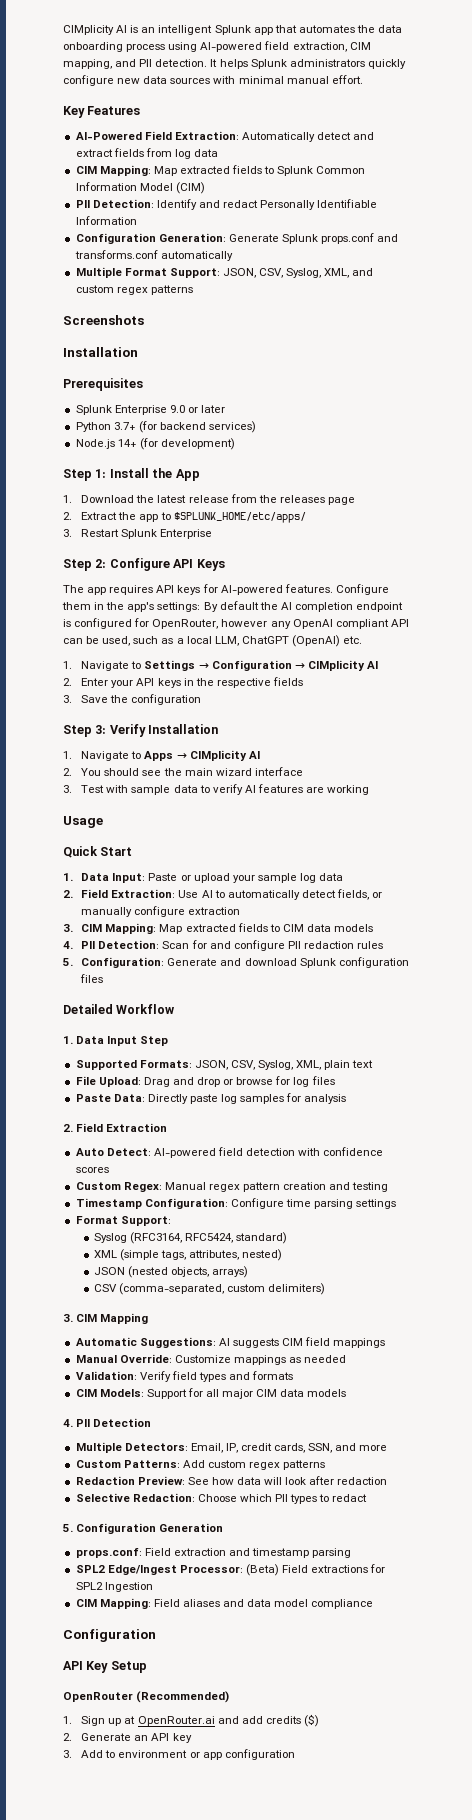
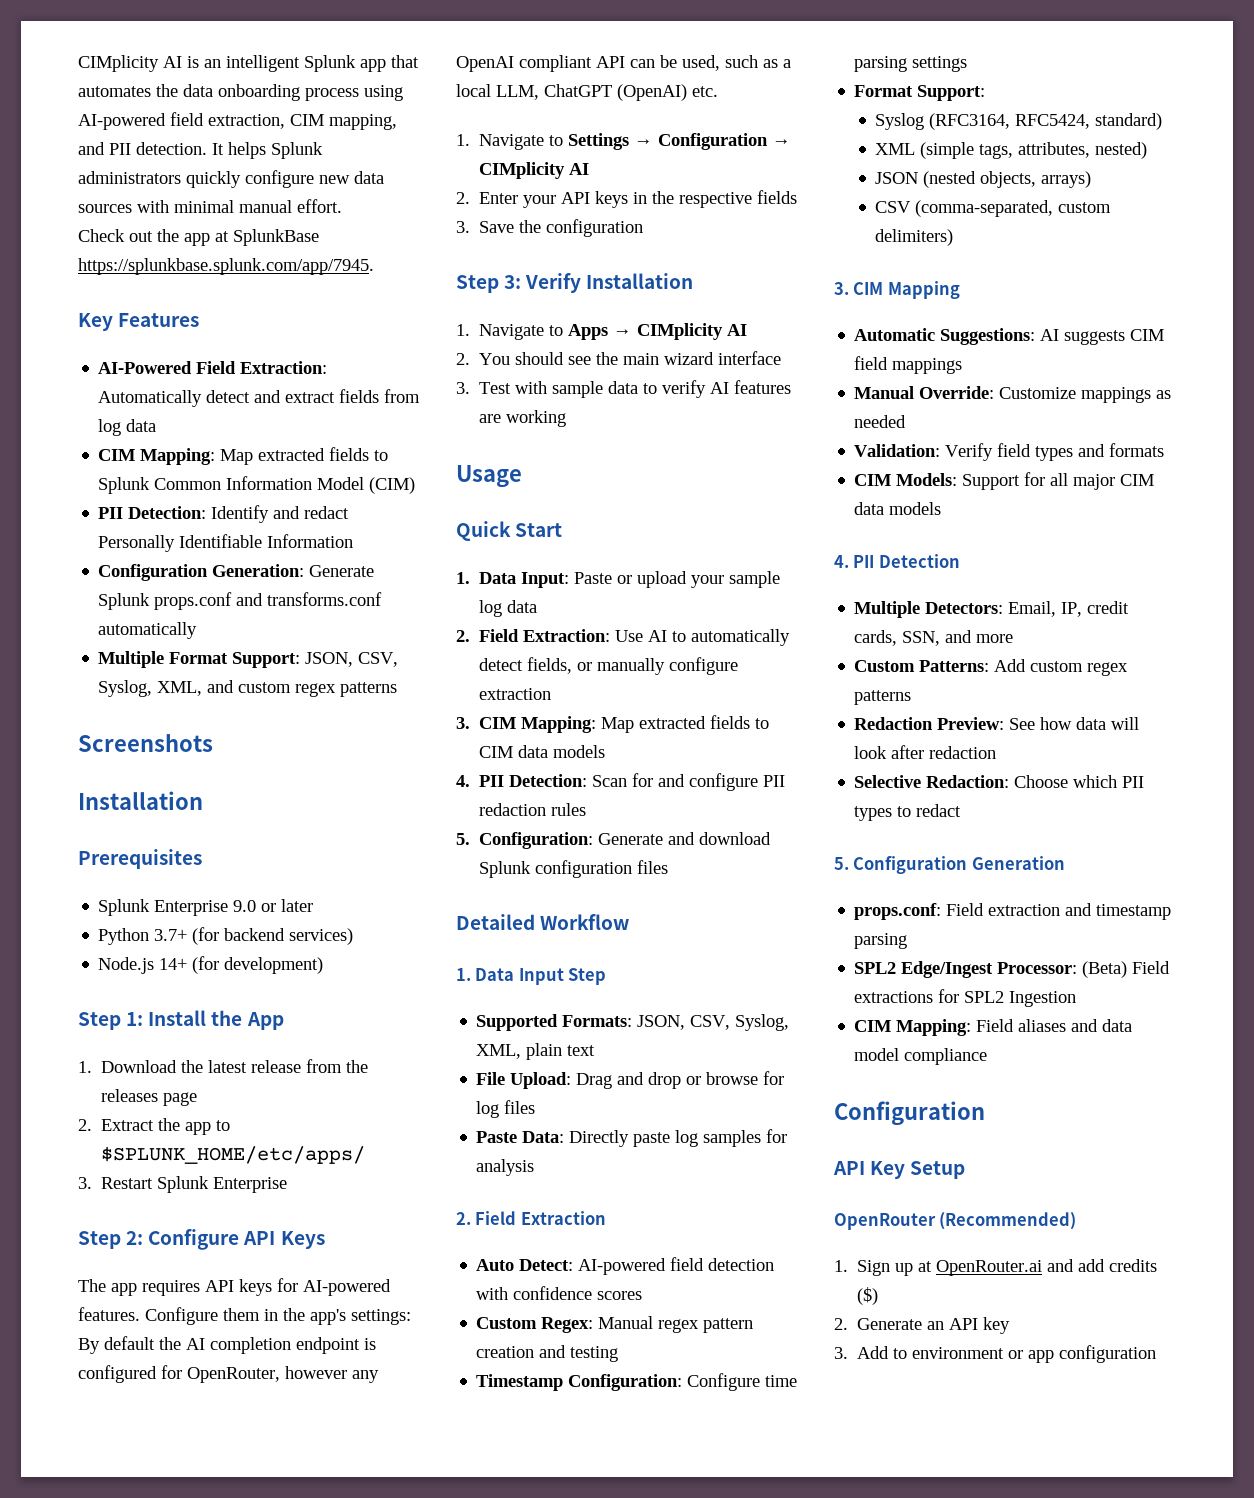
(363, 79) none -> [78,229,319,246] [78,258,374,275] // Check out the app at SplunkBase https://splunkbase.splunk.com/app/7945.

